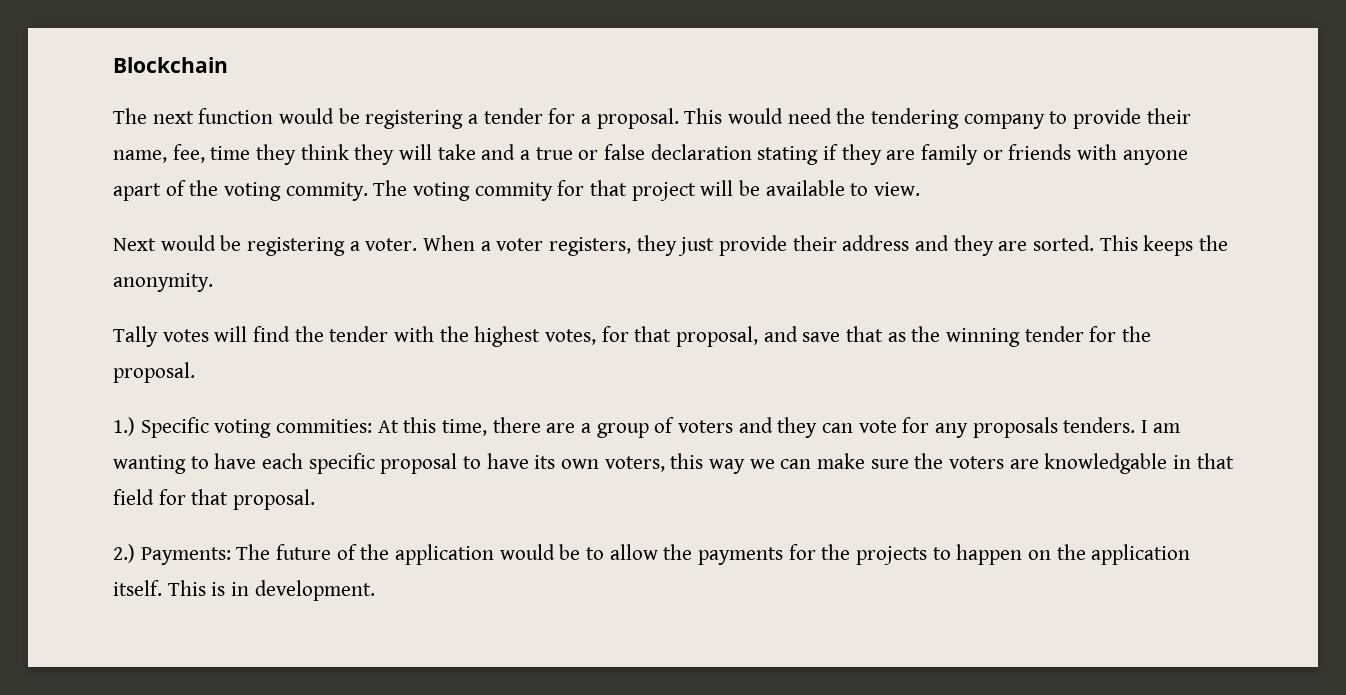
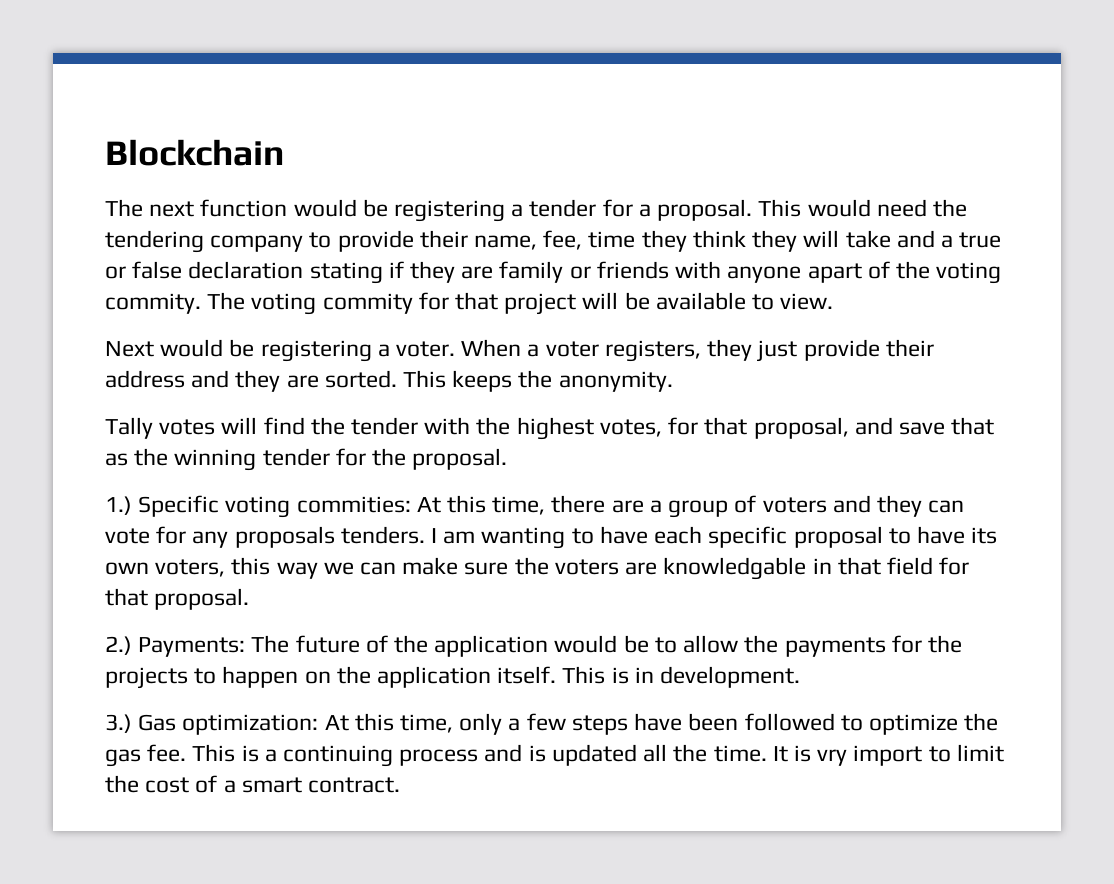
(375, 590) none -> [105,713,999,735] [105,744,1004,767] [105,775,401,793] // 3.) Gas optimization: At this time, only a few steps have been followed to optimize the gas fee. This is a continuing process and is updated all the time. It is vry import to limit the cost of a smart contract.

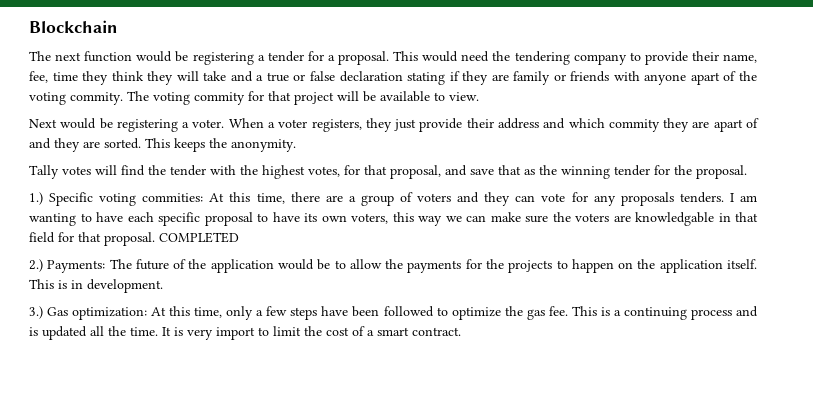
(230, 379) none -> [568,118,760,132] [29,138,51,149] which commity they are apart of and
(250, 599) none -> [159,232,239,243] COMPLETED
[817,749,848,766] vry -> [187,329,213,340] very

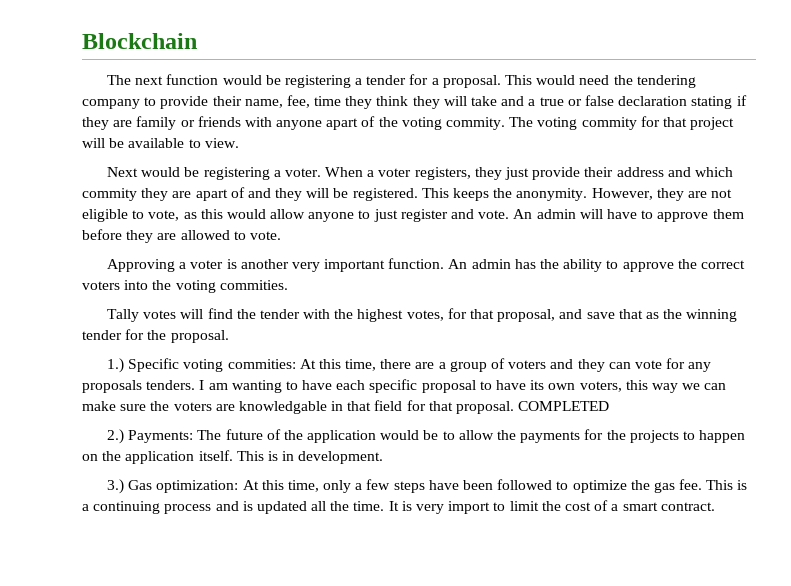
[83,138,141,149] are sorted. -> [306,188,418,201] will be registered.
(296, 145) none -> [591,188,733,201] [82,209,744,222] [82,229,281,243] [106,258,745,272] [82,280,288,293] However, they are not eligible to vote, as this would allow anyone to just register and vote. An admin will have to approve them before they are allowed to vote. // Approving a voter is another very important function. An admin has the ability to approve the correct voters into the voting commities.

